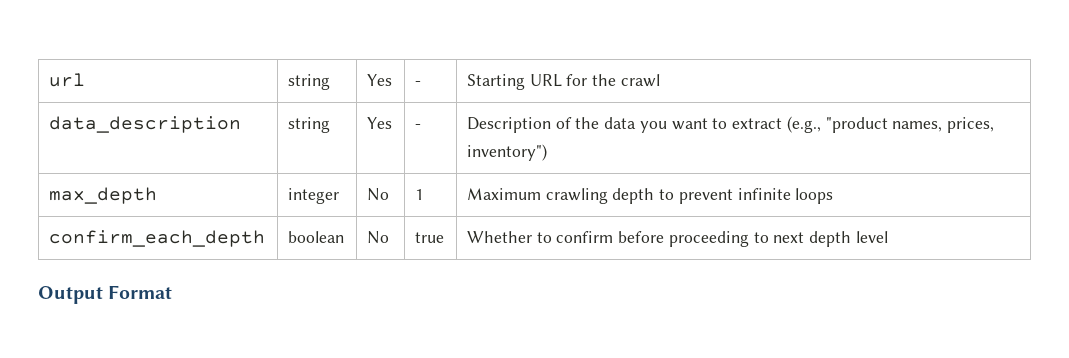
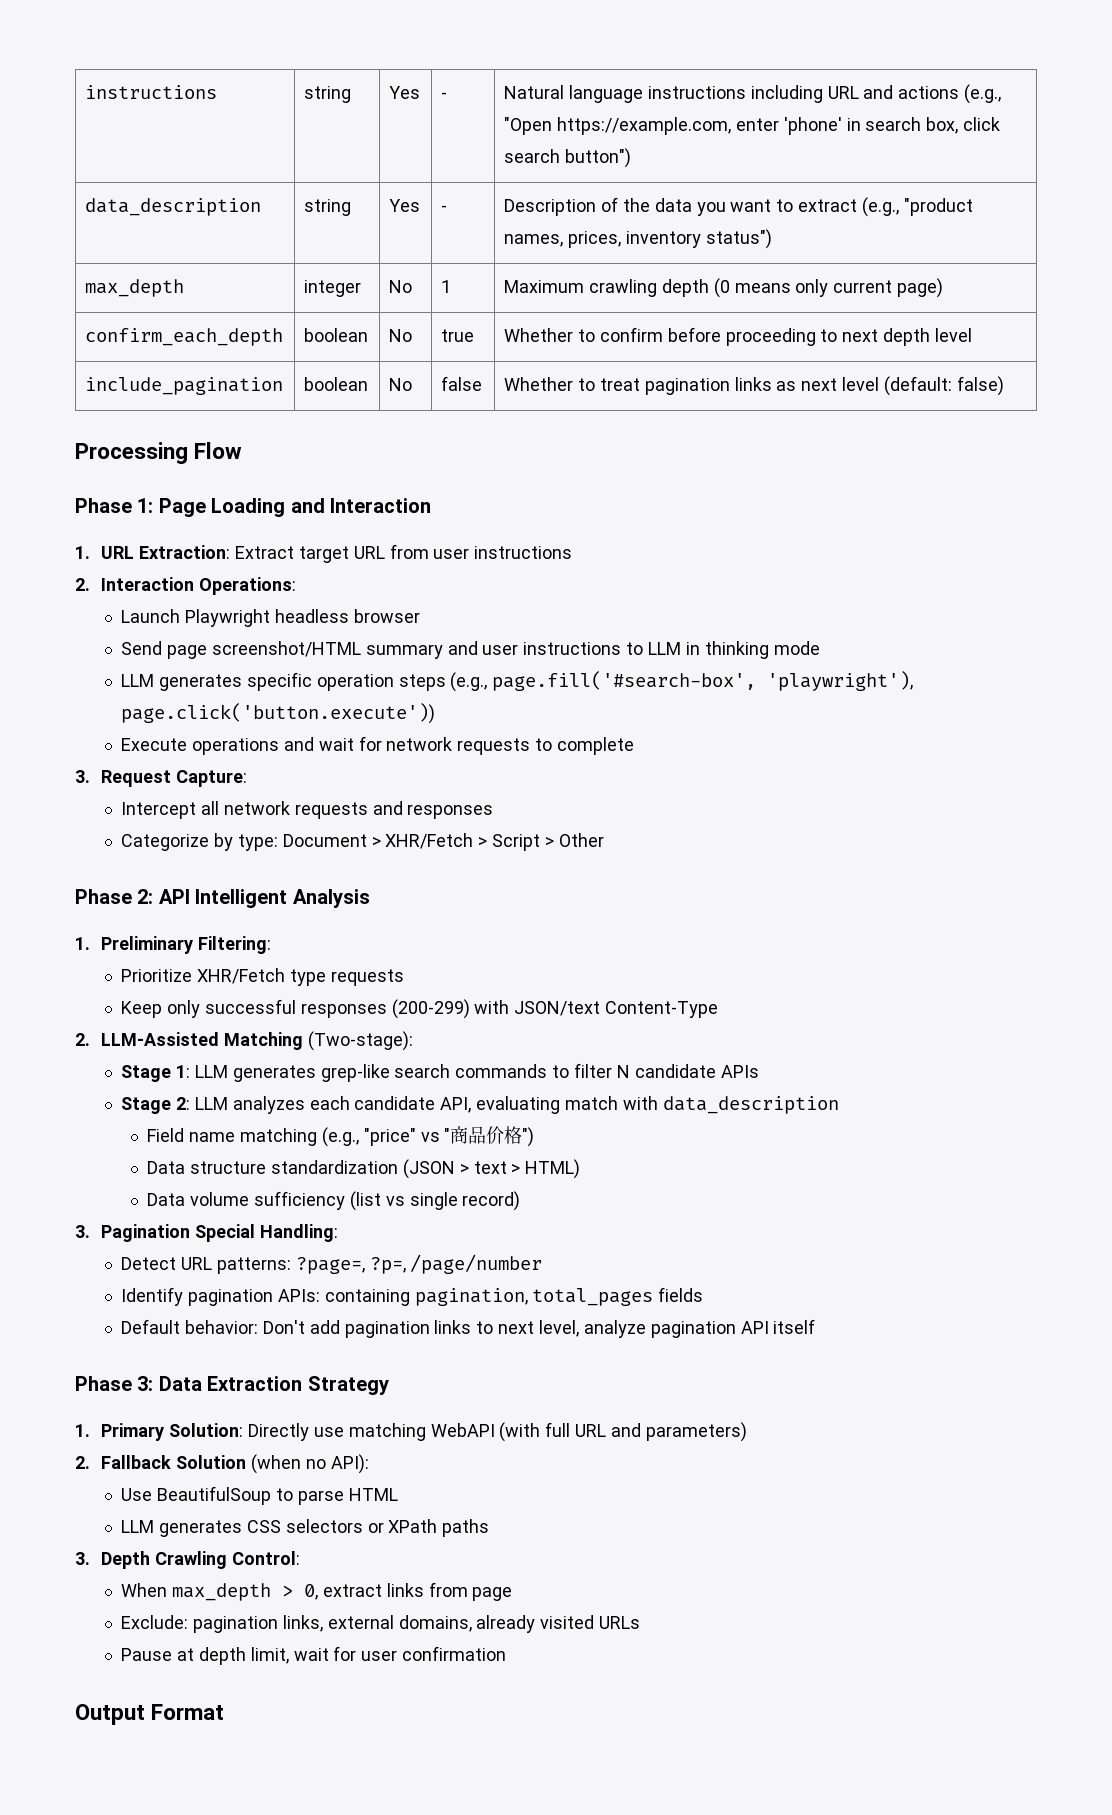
[49,73,86,87] [288,74,331,90] [367,74,393,86] [415,81,422,86] [467,74,660,90] url | string | Yes | - | Starting URL for the crawl -> [85,85,218,99] [304,86,352,103] [389,86,421,99] [441,92,448,99] [504,84,1002,104] [504,117,1001,135] [504,148,631,168] instructions | string | Yes | - | Natural language instructions including URL and actions (e.g., "Open https://example.com, enter 'phone' in search box, click search button")
[467,144,548,161] inventory") -> [625,229,772,249] inventory status")
[659,188,834,204] to prevent infinite loops -> [713,278,944,298] (0 means only current page)
(888, 237) none -> [85,377,284,395] [304,377,369,391] [389,378,413,391] [441,376,483,391] [504,376,1004,396] [75,442,243,464] [75,498,431,517] [75,544,573,563] [75,577,297,595] [121,609,420,627] [121,641,820,659] [121,671,914,692] [121,703,436,724] [121,736,634,755] [75,770,248,787] [121,801,494,819] [121,833,604,851] [75,889,370,908] [75,936,272,954] [121,968,404,986] [121,999,719,1019] [75,1031,413,1051] [121,1063,759,1082] [121,1096,839,1114] [147,1126,535,1147] [147,1159,581,1179] [147,1191,521,1211] [75,1224,338,1242] [121,1254,543,1274] [121,1287,704,1306] [121,1319,816,1338] [75,1376,389,1395] [75,1422,747,1442] [75,1454,369,1474] [121,1486,398,1505] [121,1519,490,1537] [75,1551,300,1569] [121,1582,513,1601] [121,1615,641,1633] [121,1646,507,1665] // include_pagination | boolean | No | false | Whether to treat pagination links as next level (default: false) // Processing Flow // Phase 1: Page Loading and Interaction // 1. URL Extraction: Extract target URL from user instructions // 2. Interaction Operations: // Launch Playwright headless browser // Send page screenshot/HTML summary and user instructions to LLM in thinking mode // LLM generates specific operation steps (e.g., page.fill('#search-box', 'playwright'), page.click('button.execute')) // Execute operations and wait for network requests to complete // 3. Request Capture: // Intercept all network requests and responses // Categorize by type: Document > XHR/Fetch > Script > Other // Phase 2: API Intelligent Analysis // 1. Preliminary Filtering: // Prioritize XHR/Fetch type requests // Keep only successful responses (200-299) with JSON/text Content-Type // 2. LLM-Assisted Matching (Two-stage): // Stage 1: LLM generates grep-like search commands to filter N candidate APIs // Stage 2: LLM analyzes each candidate API, evaluating match with data_description // Field name matching (e.g., "price" vs "商品价格") // Data structure standardization (JSON > text > HTML) // Data volume sufficiency (list vs single record) // 3. Pagination Special Handling: // Detect URL patterns: ?page=, ?p=, /page/number // Identify pagination APIs: containing pagination, total_pages fields // Default behavior: Don't add pagination links to next level, analyze pagination API itself // Phase 3: Data Extraction Strategy // 1. Primary Solution: Directly use matching WebAPI (with full URL and parameters) // 2. Fallback Solution (when no API): // Use BeautifulSoup to parse HTML // LLM generates CSS selectors or XPath paths // 3. Depth Crawling Control: // When max_depth > 0, extract links from page // Exclude: pagination links, external domains, already visited URLs // Pause at depth limit, wait for user confirmation

